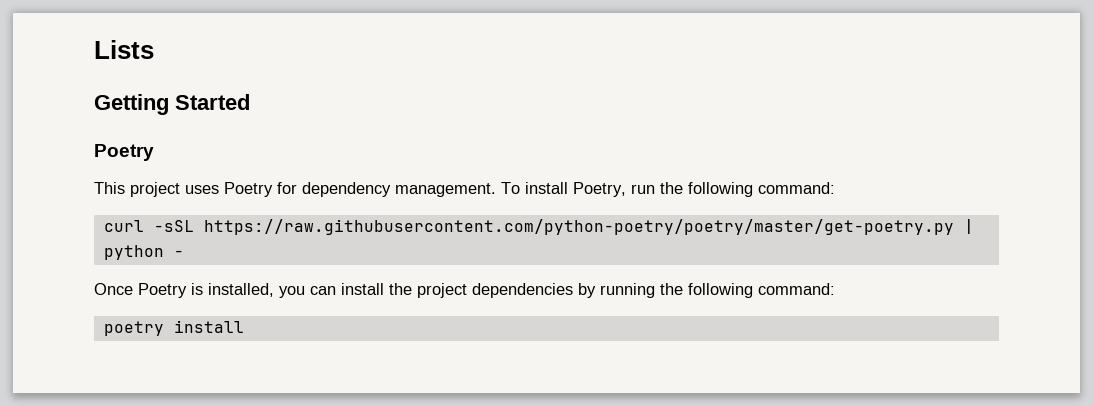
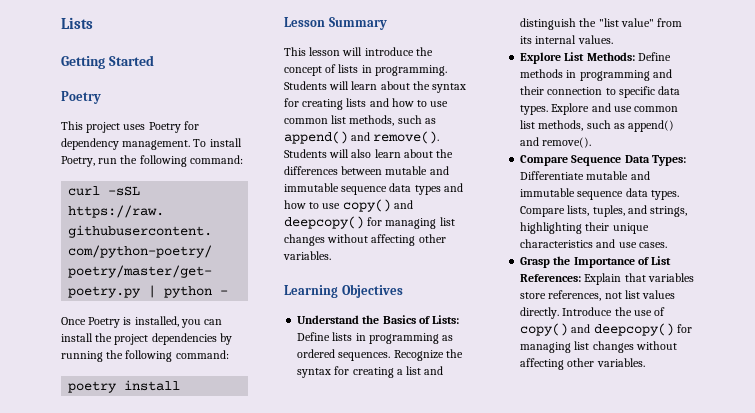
(244, 326) none -> [284,17,387,30] [284,47,433,56] [284,64,447,76] [284,81,467,93] [284,98,449,110] [284,115,436,126] [284,131,440,144] [284,149,454,158] [284,166,449,175] [284,183,463,195] [284,199,413,212] [284,216,455,229] [284,234,446,246] [283,251,331,260] [284,284,403,298] [297,315,460,324] [297,332,454,344] [297,349,463,361] [297,366,444,378] [520,18,683,30] [520,35,613,44] [520,52,671,64] [520,69,672,81] [520,86,681,98] [520,103,679,115] [520,120,675,132] [520,137,592,148] [520,155,686,166] [520,171,650,180] [520,188,679,200] [520,205,688,217] [520,222,649,234] [520,239,667,248] [520,256,672,268] [520,273,694,285] [520,290,676,301] [520,307,666,319] [520,323,692,336] [520,341,677,353] [520,358,645,370] // Lesson Summary // This lesson will introduce the concept of lists in programming. Students will learn about the syntax for creating lists and how to use common list methods, such as append() and remove(). Students will also learn about the differences between mutable and immutable sequence data types and how to use copy() and deepcopy() for managing list changes without affecting other variables. // Learning Objectives // Understand the Basics of Lists: Define lists in programming as ordered sequences. Recognize the syntax for creating a list and distinguish the "list value" from its internal values. // Explore List Methods: Define methods in programming and their connection to specific data types. Explore and use common list methods, such as append() and remove(). // Compare Sequence Data Types: Differentiate mutable and immutable sequence data types. Compare lists, tuples, and strings, highlighting their unique characteristics and use cases. // Grasp the Importance of List References: Explain that variables store references, not list values directly. Introduce the use of copy() and deepcopy() for managing list changes without affecting other variables.

